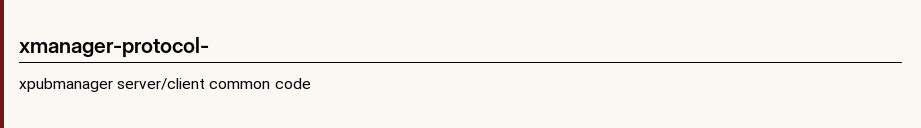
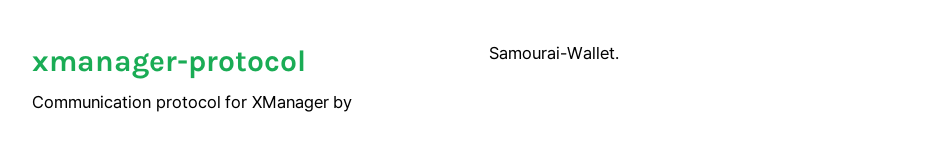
[19,37,209,58] [19,78,311,92] xmanager-protocol- // xpubmanager server/client common code -> [32,50,306,79] [32,95,353,112] [489,46,619,60] xmanager-protocol // Communication protocol for XManager by Samourai-Wallet.

